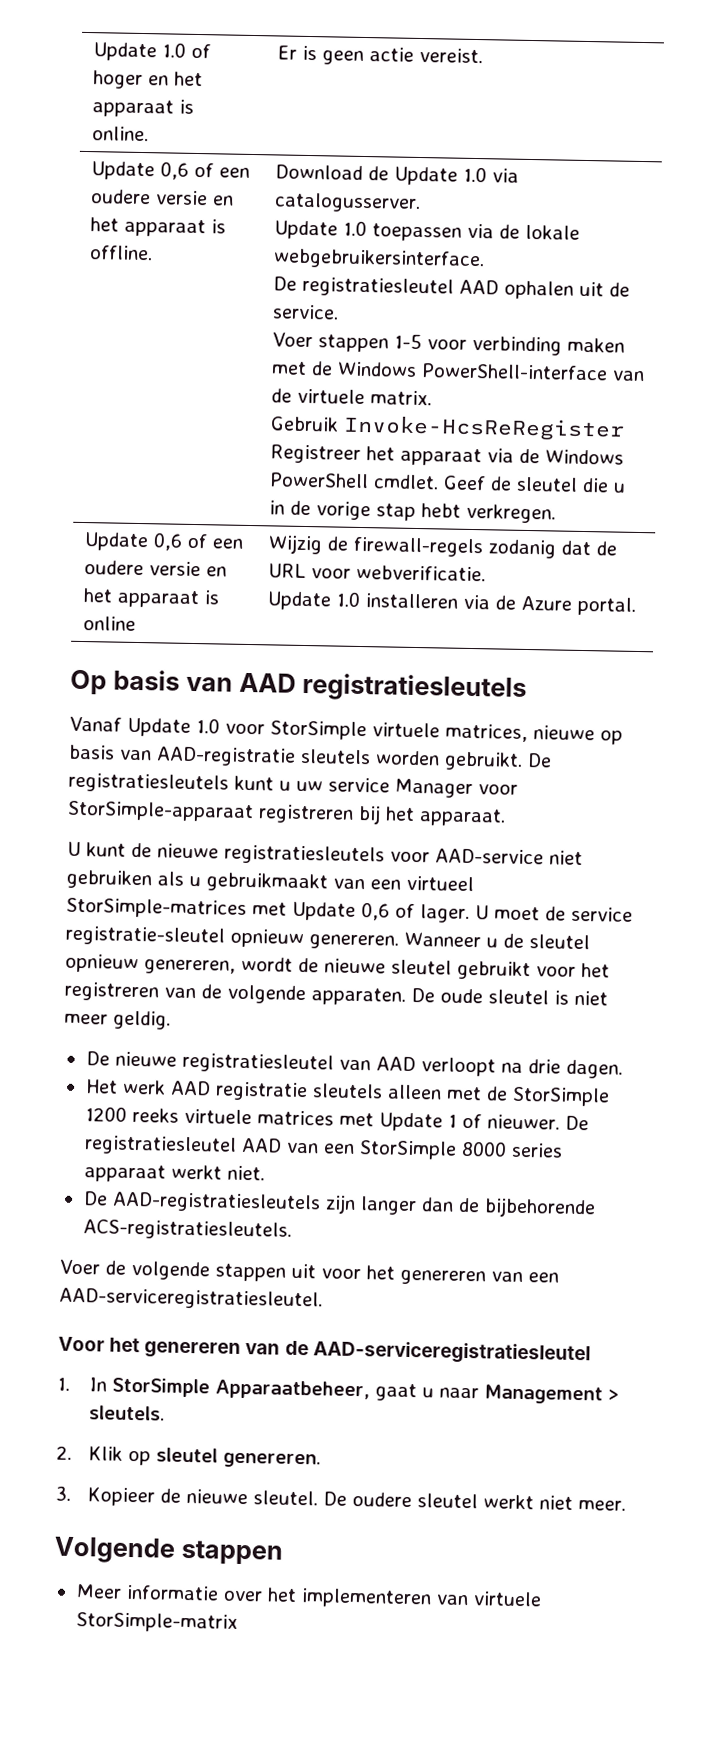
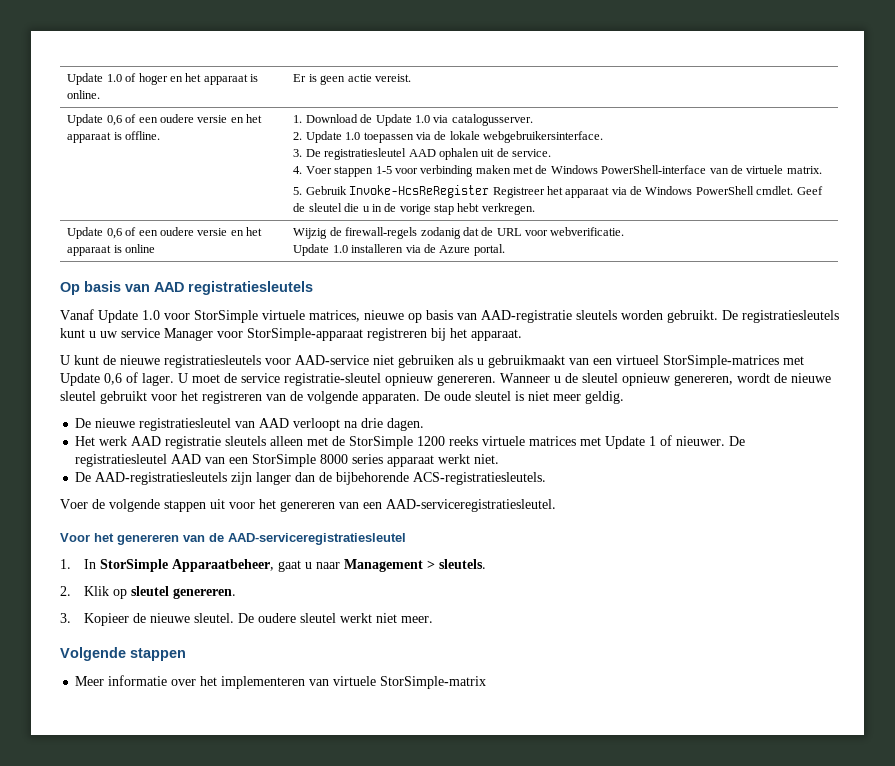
(153, 253) none -> [293,115,303,123] 1.
(421, 203) none -> [293,132,303,140] 2.
(485, 259) none -> [293,149,303,157] 3.
(339, 312) none -> [293,166,303,174] 4.
(432, 398) none -> [293,187,303,195] 5.

